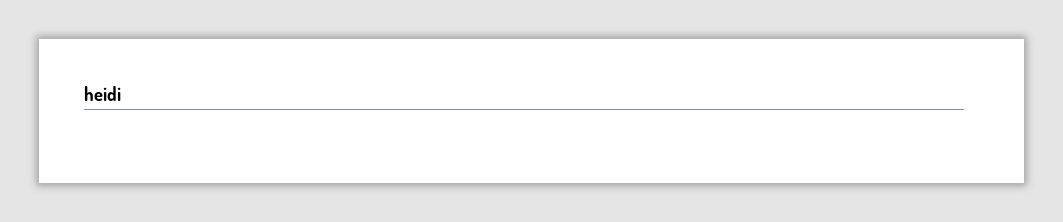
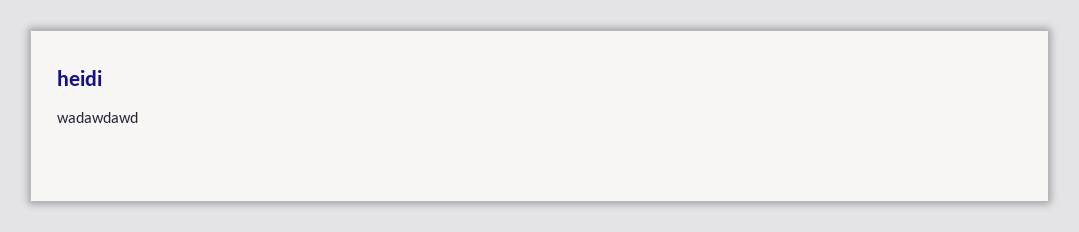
(121, 93) none -> [57,112,138,123] // wadawdawd

